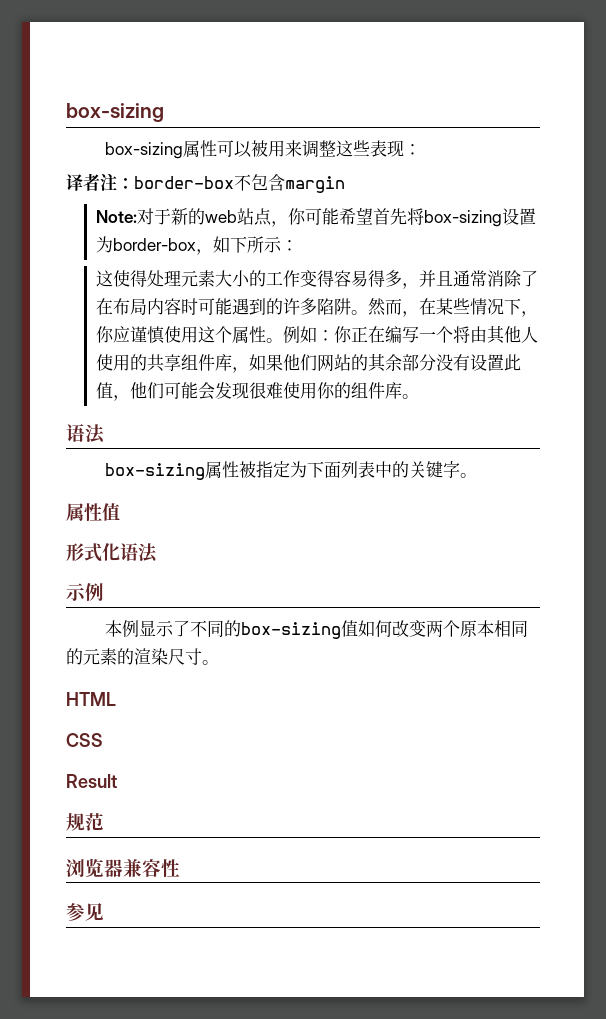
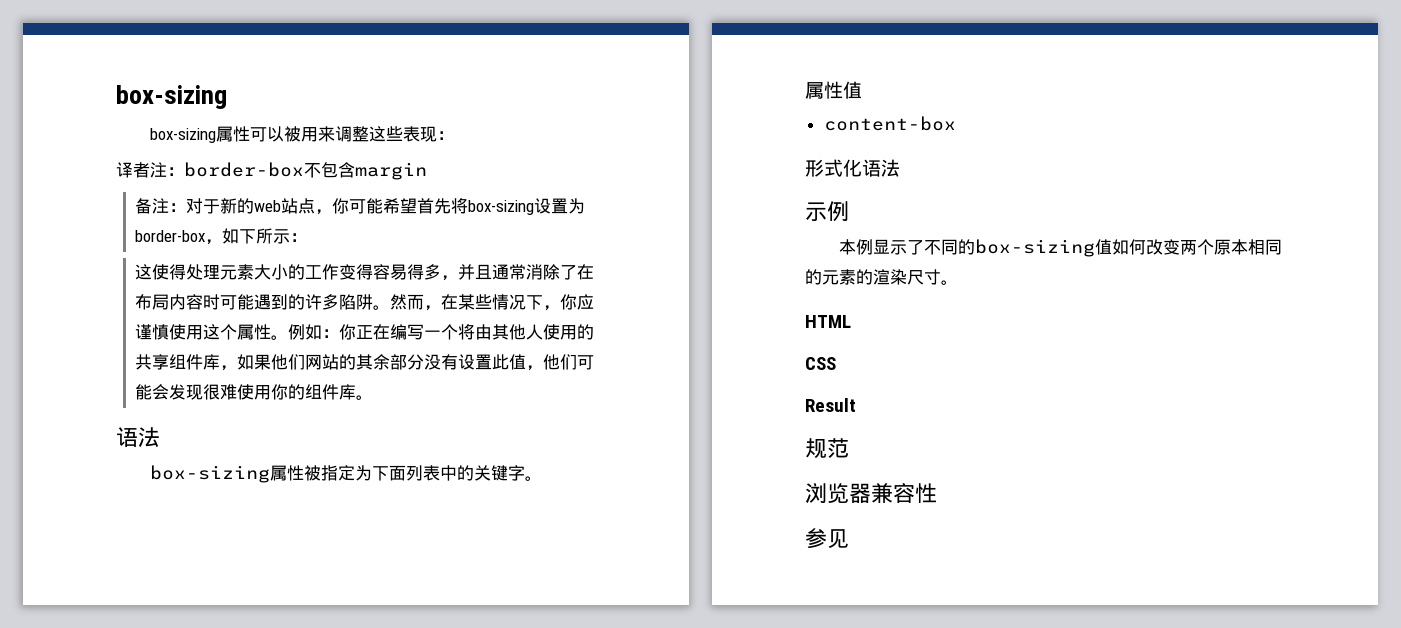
[95,210,137,223] Note: -> [135,198,187,214] 备注：
(120, 512) none -> [823,116,956,131] // content-box

